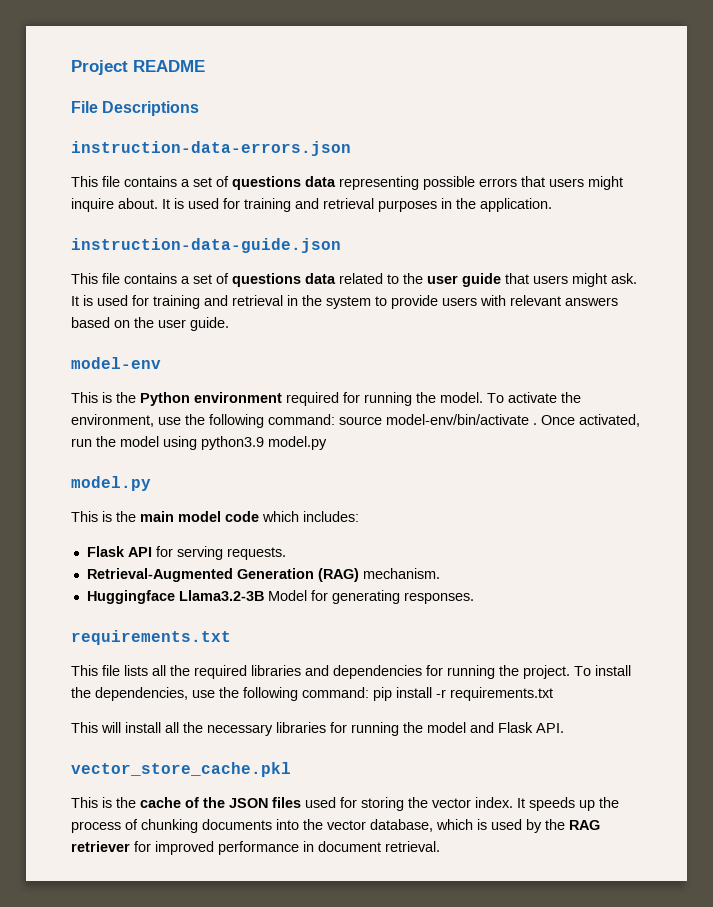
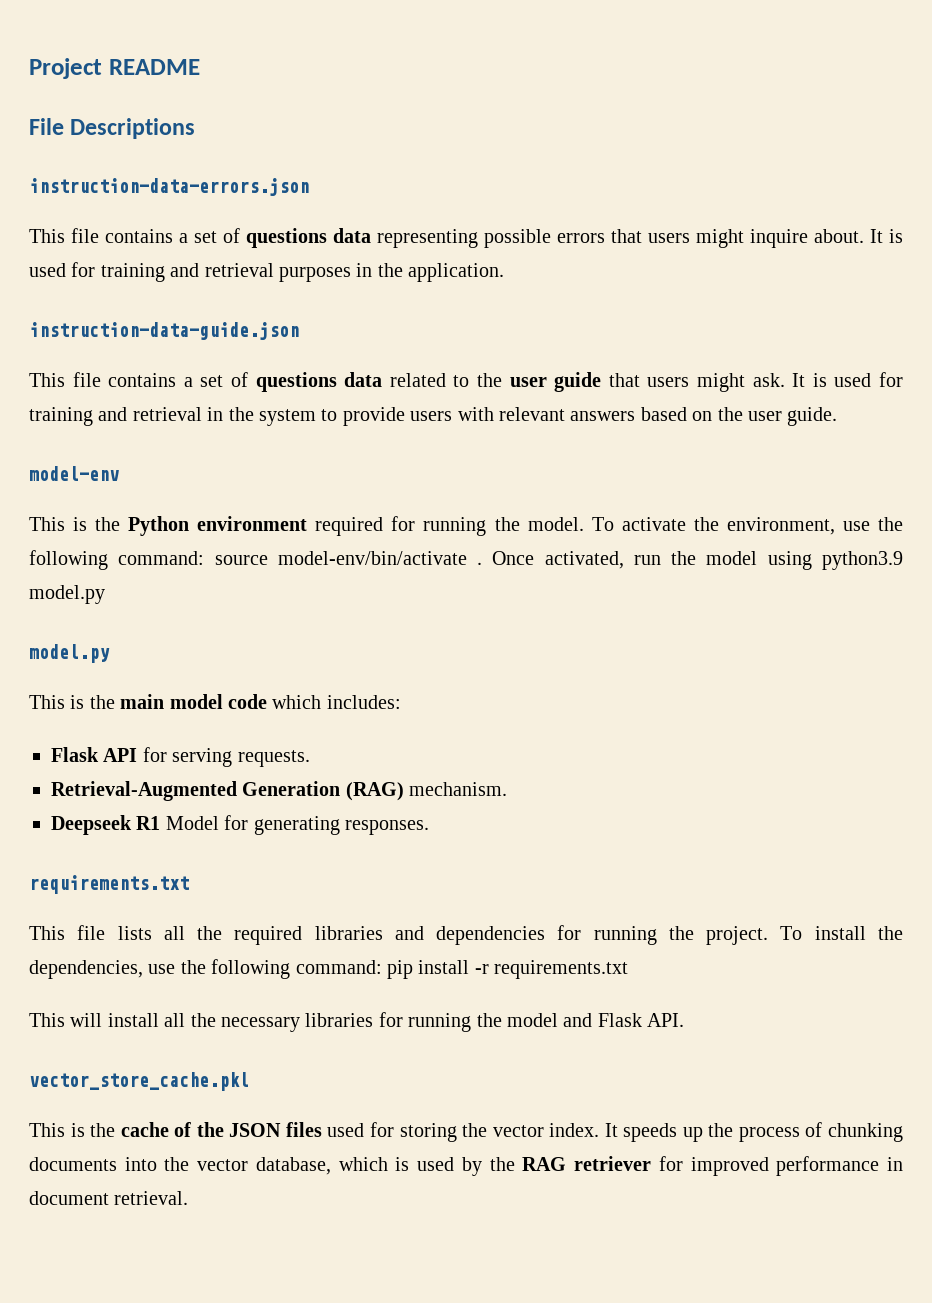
[86,590,264,604] Huggingface Llama3.2-3B -> [51,815,161,835] Deepseek R1

